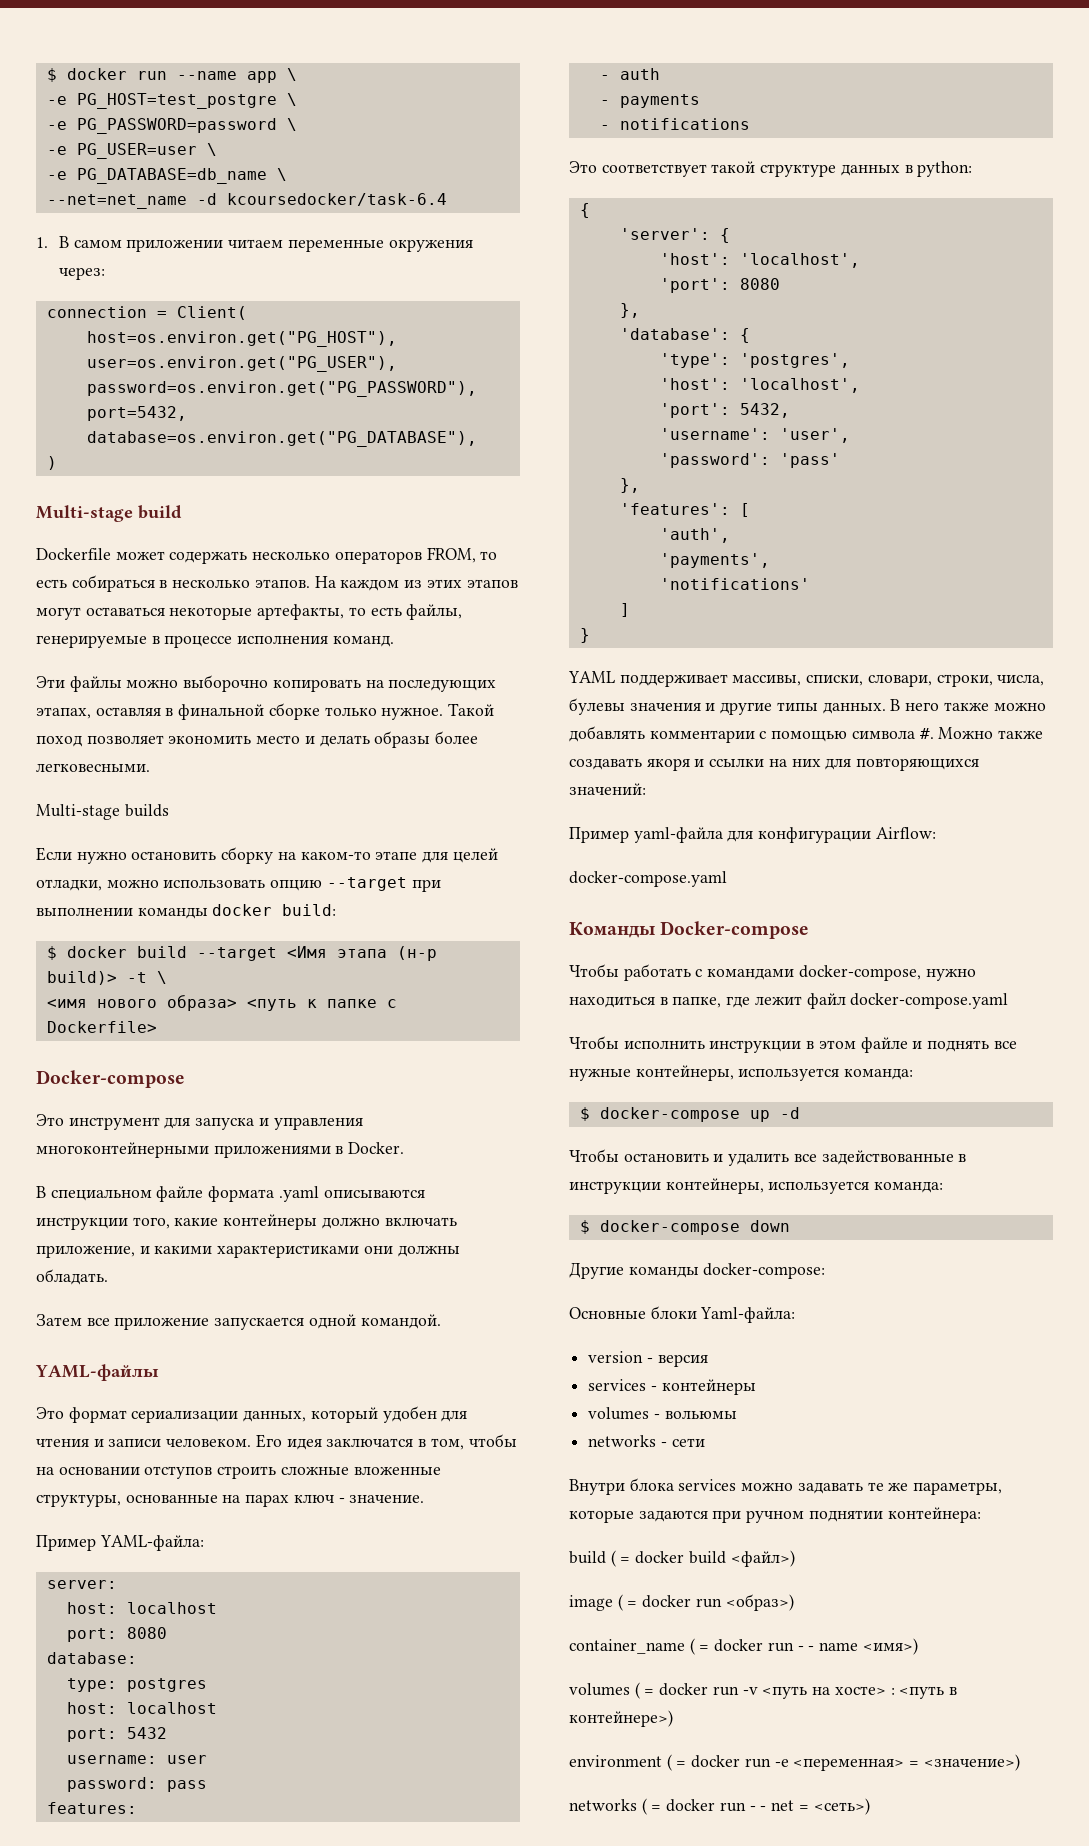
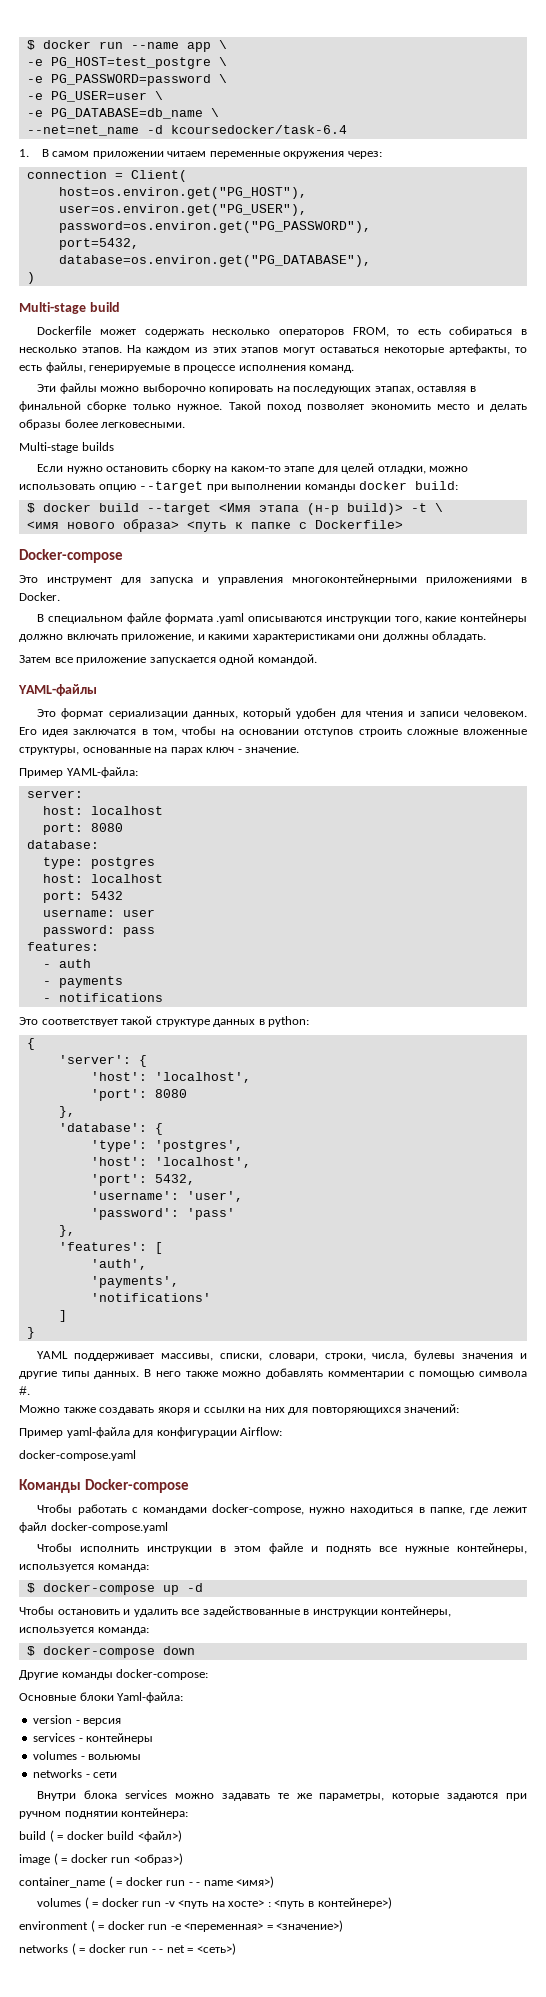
(934, 733) none -> (30, 1390) //

